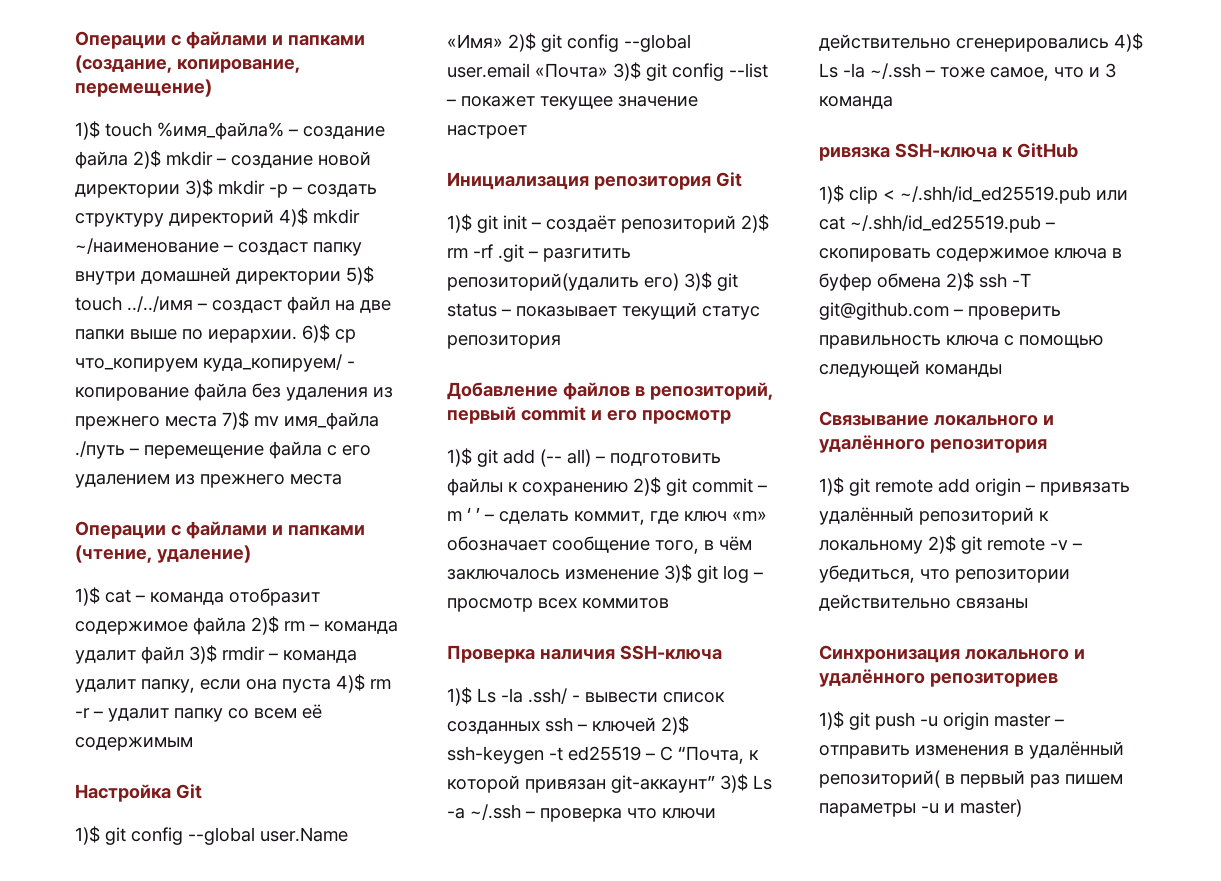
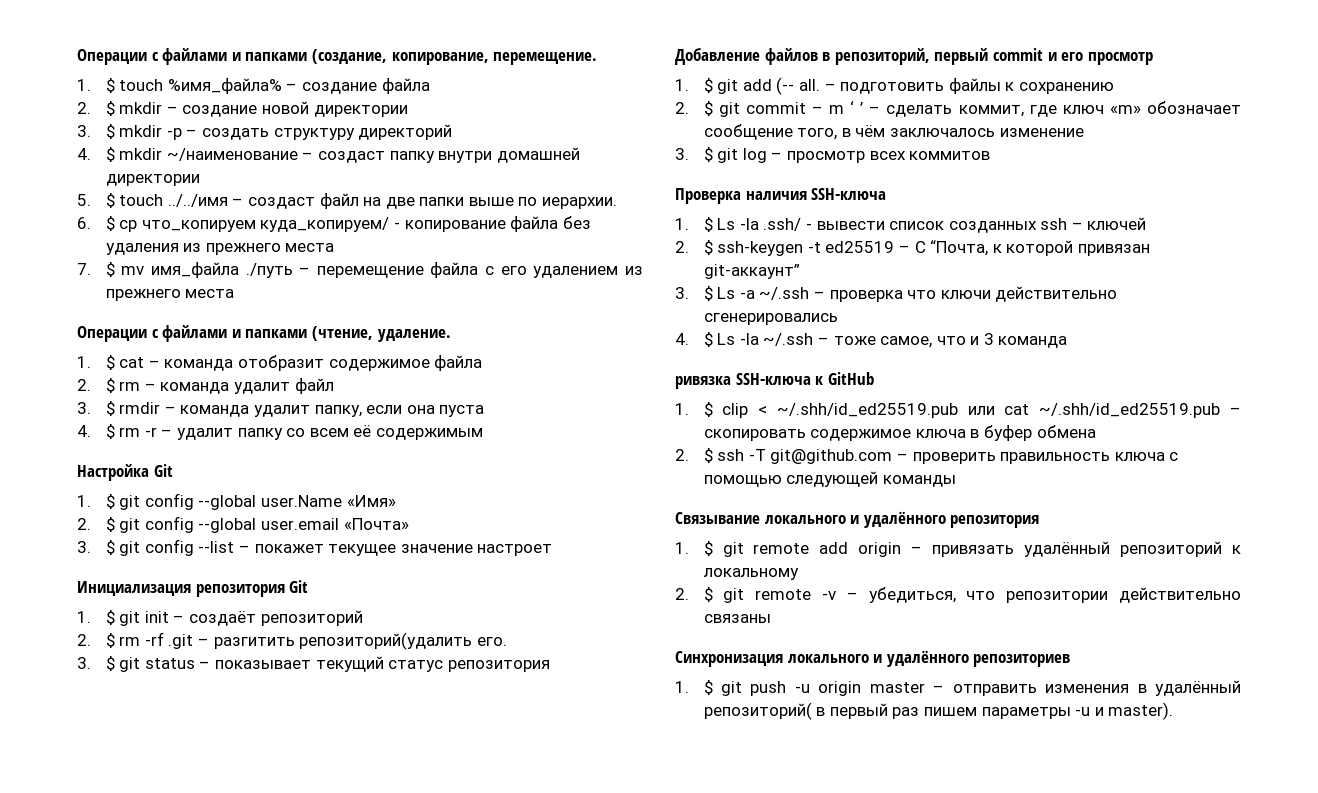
[75,79,212,97] [75,121,100,140] перемещение) // 1)$ -> [493,52,598,65] [77,78,115,93] перемещение. // 1. $
[133,150,161,169] 2)$ -> [77,101,115,116] // 2. $
[185,179,213,198] 3)$ -> [77,124,115,139] // 3. $
[279,208,308,227] 4)$ -> [77,147,115,162] // 4. $
[346,266,374,285] 5)$ -> [77,193,115,208] // 5. $
[302,324,330,343] 6)$ -> [77,216,115,231] // 6. $
[222,411,249,430] 7)$ -> [77,262,115,277] // 7. $
[156,545,251,563] [75,587,100,606] удаление) // 1)$ -> [377,329,451,342] [77,355,115,370] удаление. // 1. $
[251,616,279,635] 2)$ -> [77,378,115,393] // 2. $
[189,645,217,664] 3)$ -> [77,401,115,416] // 3. $
[336,674,365,693] 4)$ -> [77,424,115,439] // 4. $
[75,826,100,845] 1)$ -> [77,494,115,509] 1. $
[508,33,536,52] 2)$ -> [77,517,115,532] // 2. $
[613,62,641,81] 3)$ -> [77,540,115,555] // 3. $
[447,214,472,233] 1)$ -> [77,610,115,625] 1. $
[741,214,769,233] 2)$ -> [77,633,115,648] // 2. $
[644,272,712,291] его) 3)$ -> [476,637,507,646] [77,656,115,671] его. // 3. $
[447,448,472,467] 1)$ -> [675,78,713,93] 1. $
[567,449,591,467] all) -> [798,79,820,91] all.
[633,477,661,496] 2)$ -> [675,101,713,116] // 2. $
[664,564,692,583] 3)$ -> [675,147,713,162] // 3. $
[447,687,472,706] 1)$ -> [675,217,713,232] 1. $
[661,716,689,735] 2)$ -> [675,240,713,255] // 2. $
[720,774,748,793] 3)$ -> [675,286,713,301] // 3. $
[1114,33,1143,52] 4)$ -> [675,332,713,347] // 4. $
[819,185,844,204] 1)$ -> [675,402,713,417] 1. $
[946,272,974,291] 2)$ -> [675,448,713,463] // 2. $
[819,477,844,496] 1)$ -> [675,541,713,556] 1. $
[928,535,956,554] 2)$ -> [675,587,713,602] // 2. $
[819,711,844,730] 1)$ -> [675,680,713,695] 1. $
[960,799,1022,817] master) -> [1108,702,1174,720] master).

